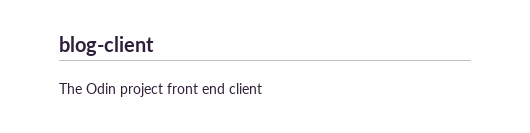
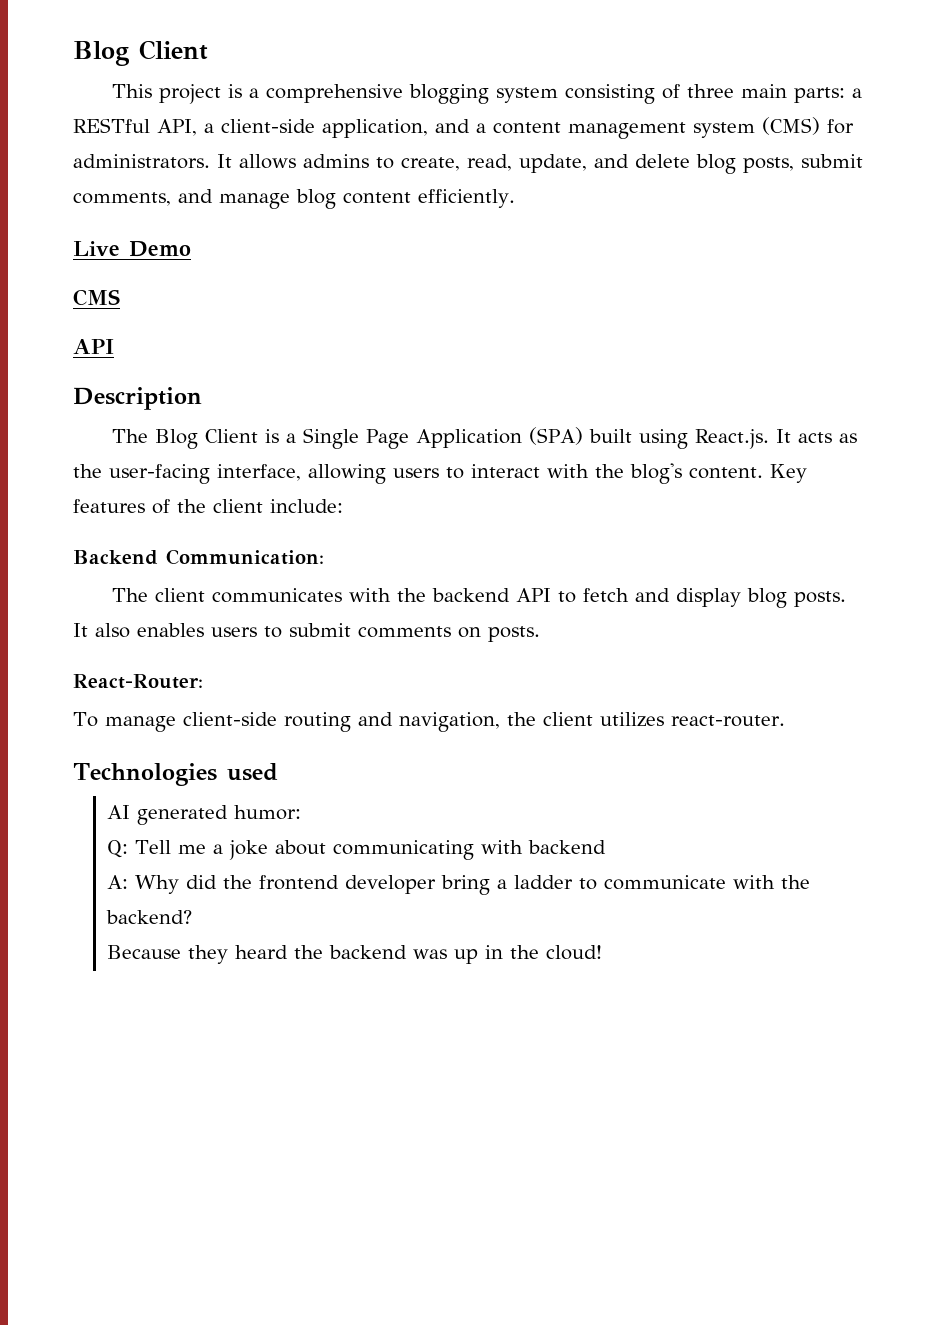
[59,36,154,56] [59,83,262,97] blog-client // The Odin project front end client -> [73,40,208,66] [111,84,862,104] [73,117,854,139] [73,154,863,174] [73,189,515,209] [73,241,191,257] [73,289,120,306] [73,339,114,354] [73,387,202,410] [111,427,857,449] [73,463,807,484] [73,499,343,514] [73,549,324,565] [111,588,846,608] [73,623,540,642] [73,674,203,689] [73,712,785,732] [73,763,278,786] [106,805,301,825] [106,840,606,860] [106,875,810,895] [105,910,192,924] [106,945,602,964] Blog Client // This project is a comprehensive blogging system consisting of three main parts: a RESTful API, a client-side application, and a content management system (CMS) for administrators. It allows admins to create, read, update, and delete blog posts, submit comments, and manage blog content efficiently. // Live Demo // CMS // API // Description // The Blog Client is a Single Page Application (SPA) built using React.js. It acts as the user-facing interface, allowing users to interact with the blog's content. Key features of the client include: // Backend Communication: // The client communicates with the backend API to fetch and display blog posts. It also enables users to submit comments on posts. // React-Router: // To manage client-side routing and navigation, the client utilizes react-router. // Technologies used // AI generated humor: // Q: Tell me a joke about communicating with backend // A: Why did the frontend developer bring a ladder to communicate with the backend? // Because they heard the backend was up in the cloud!

